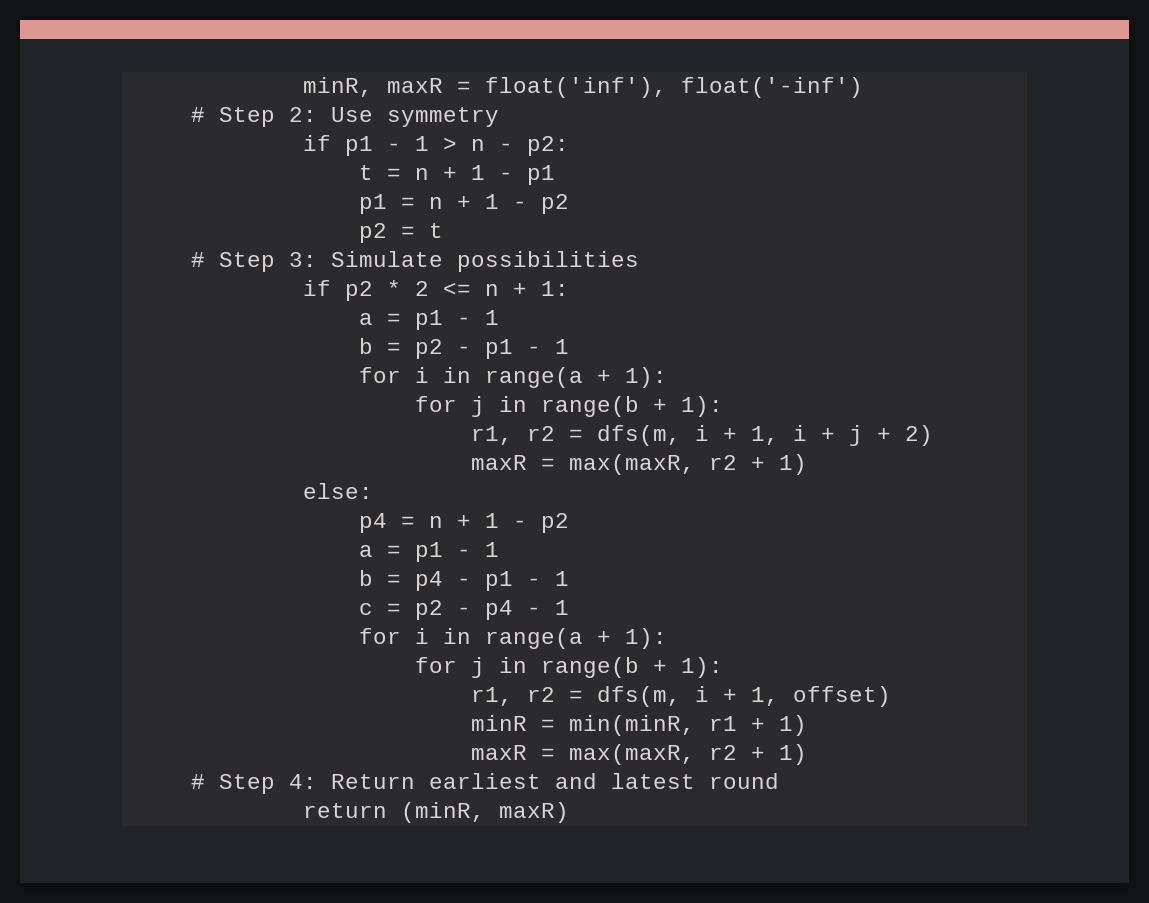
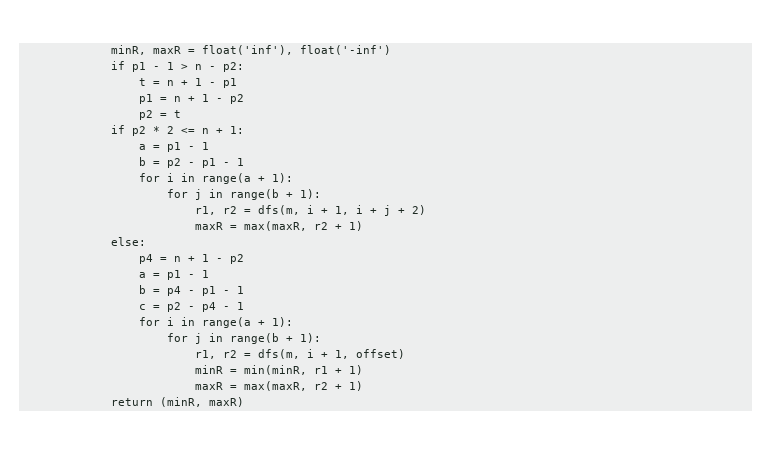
[191,107,500,127] // # Step 2: Use symmetry -> (391, 50) none
[191,251,640,272] // # Step 3: Simulate possibilities -> (181, 114) none
[191,773,780,794] // # Step 4: Return earliest and latest round -> (363, 386) none

